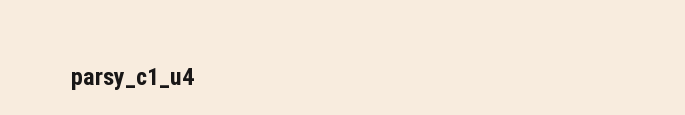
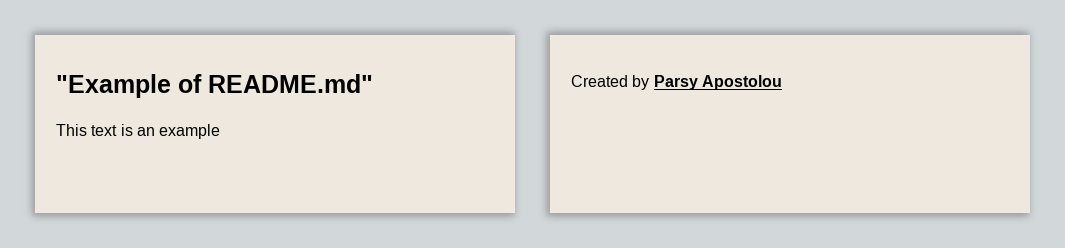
[71,68,194,90] parsy_c1_u4 -> [56,74,373,98] [56,124,221,139] [571,75,782,90] "Example of README.md" // This text is an example // Created by Parsy Apostolou

